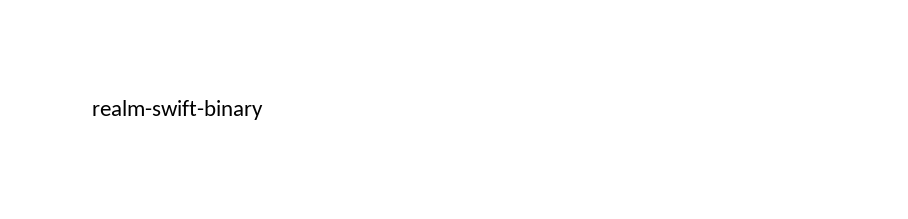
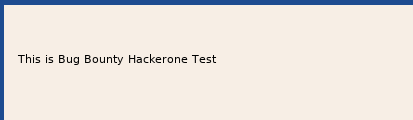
[92,100,263,120] realm-swift-binary -> [17,54,217,65] This is Bug Bounty Hackerone Test

